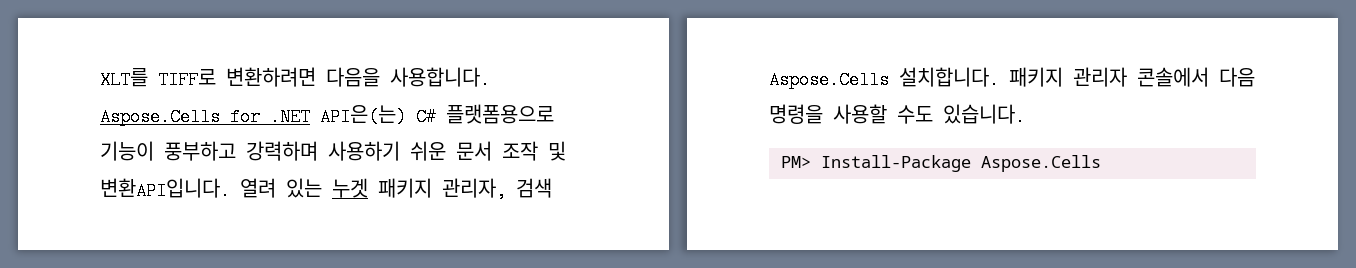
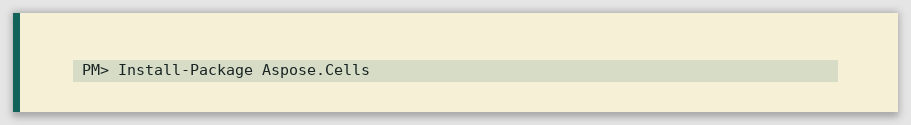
[100,67,490,89] [100,104,554,126] [100,141,566,161] [100,178,552,200] [769,67,1255,89] [769,104,1025,126] XLT를 TIFF로 변환하려면 다음을 사용합니다. Aspose.Cells for .NET API은(는) C# 플랫폼용으로 기능이 풍부하고 강력하며 사용하기 쉬운 문서 조작 및 변환API입니다. 열려 있는 누겟 패키지 관리자, 검색 Aspose.Cells 설치합니다. 패키지 관리자 콘솔에서 다음 명령을 사용할 수도 있습니다. // -> (81, 69) none

